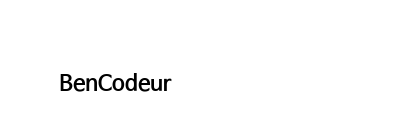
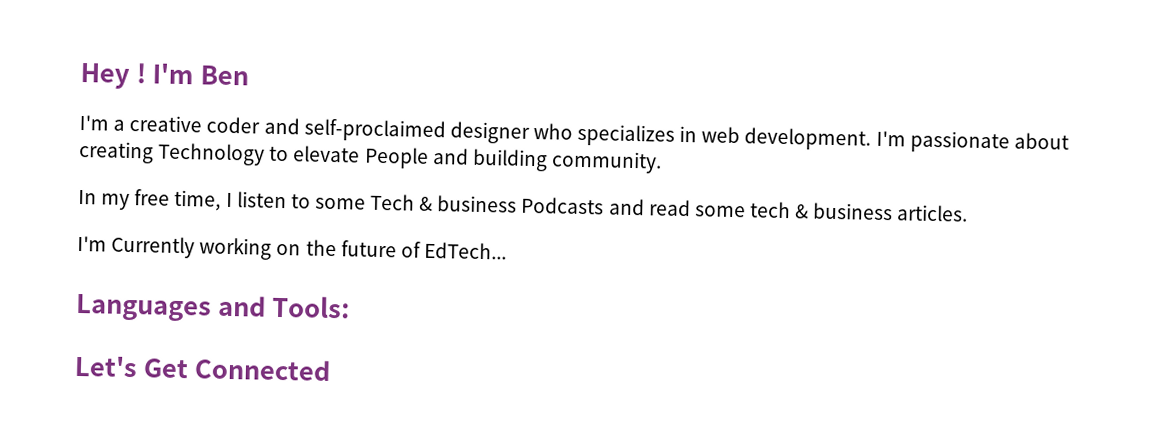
[59,73,172,92] BenCodeur -> [80,62,249,89] [79,114,1069,154] [79,140,662,174] [78,189,969,222] [77,235,507,260] [75,293,350,322] [74,355,331,382] Hey ! I'm Ben // I'm a creative coder and self-proclaimed designer who specializes in web development. I'm passionate about creating Technology to elevate People and building community. // In my free time, I listen to some Tech & business Podcasts and read some tech & business articles. // I'm Currently working on the future of EdTech... // Languages and Tools: // Let's Get Connected

